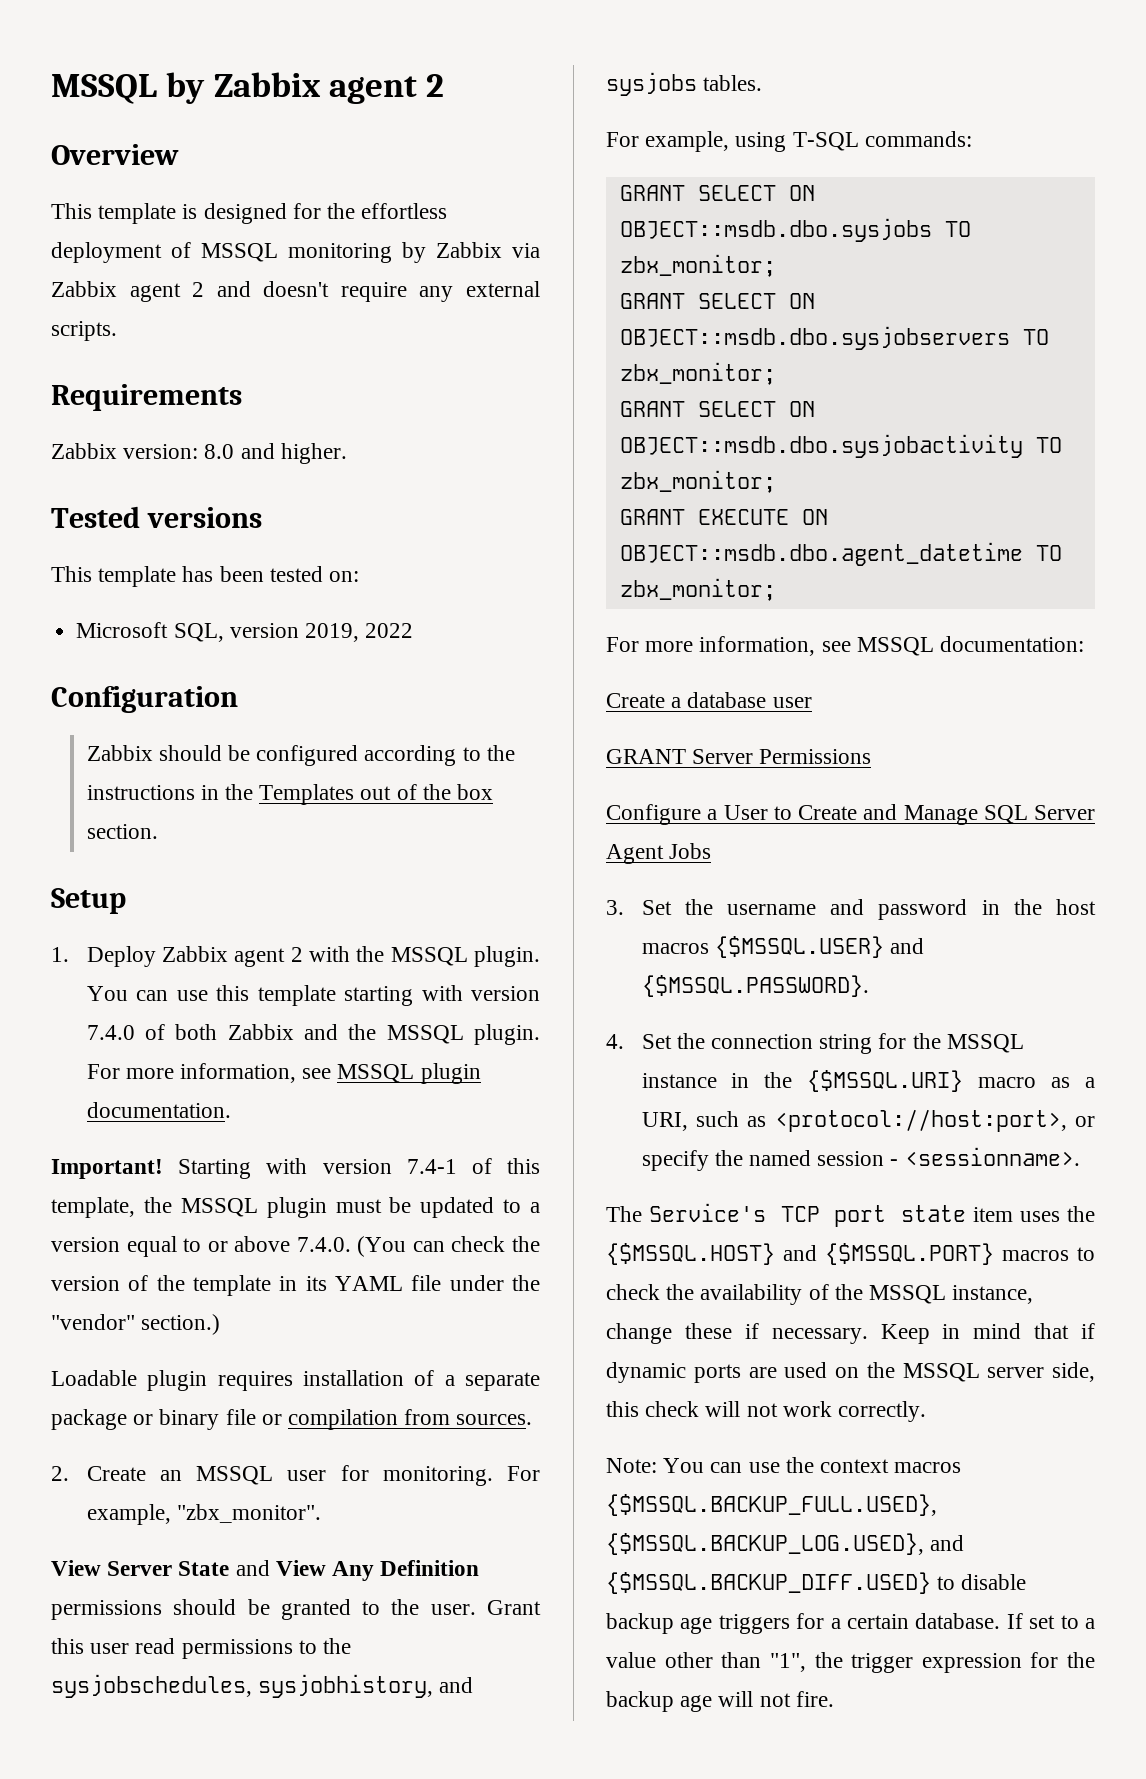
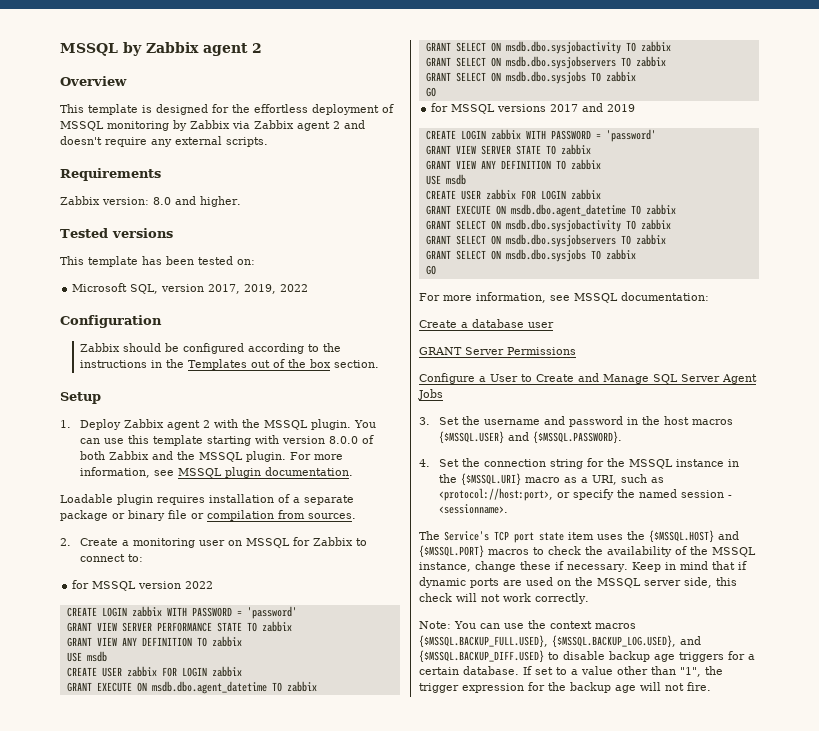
(299, 630) none -> [208,284,241,294] 2017,
[86,1025,135,1040] 7.4.0 -> [329,436,359,444] 8.0.0
[51,1158,541,1179] [51,1197,540,1218] [51,1236,540,1257] [51,1275,540,1296] [51,1314,221,1335] // Important! Starting with version 7.4-1 of this template, the MSSQL plugin must be updated to a version equal to or above 7.4.0. (You can check the version of the template in its YAML file under the "vendor" section.) -> (354, 471) none
[159,1465,540,1486] [86,1504,321,1525] [51,1560,480,1581] [51,1599,541,1620] [51,1638,352,1659] [51,1674,474,1698] [606,72,763,96] [606,131,972,152] [619,185,815,201] [619,218,971,242] [619,254,776,277] [619,293,815,309] [619,326,1049,350] [619,362,776,385] [619,401,815,417] [619,434,1062,458] [619,470,776,493] [619,509,828,525] [619,542,1062,566] [619,578,776,601] an MSSQL user for monitoring. For example, "zbx_monitor". // View Server State and View Any Definition permissions should be granted to the user. Grant this user read permissions to the sysjobschedules, sysjobhistory, and sysjobs tables. // For example, using T-SQL commands: // GRANT SELECT ON OBJECT::msdb.dbo.sysjobs TO zbx_monitor; // GRANT SELECT ON OBJECT::msdb.dbo.sysjobservers TO zbx_monitor; // GRANT SELECT ON OBJECT::msdb.dbo.sysjobactivity TO zbx_monitor; // GRANT EXECUTE ON OBJECT::msdb.dbo.agent_datetime TO zbx_monitor; -> [122,537,368,548] [80,554,144,562] [72,580,214,591] [66,606,297,619] [66,621,292,632] [66,636,242,647] [66,651,107,662] [66,666,242,677] [66,681,317,694] [425,41,671,54] [425,56,666,69] [425,71,636,84] [425,87,436,97] [431,103,636,114] [425,129,656,142] [425,144,591,155] [425,159,601,170] [425,174,466,185] [425,189,601,200] [425,204,676,217] [425,219,671,232] [425,234,666,247] [425,249,636,262] [425,265,436,275] a monitoring user on MSSQL for Zabbix to connect to: // for MSSQL version 2022 // CREATE LOGIN zabbix WITH PASSWORD = 'password' // GRANT VIEW SERVER PERFORMANCE STATE TO zabbix // GRANT VIEW ANY DEFINITION TO zabbix // USE msdb // CREATE USER zabbix FOR LOGIN zabbix // GRANT EXECUTE ON msdb.dbo.agent_datetime TO zabbix // GRANT SELECT ON msdb.dbo.sysjobactivity TO zabbix // GRANT SELECT ON msdb.dbo.sysjobservers TO zabbix // GRANT SELECT ON msdb.dbo.sysjobs TO zabbix // GO // for MSSQL versions 2017 and 2019 // CREATE LOGIN zabbix WITH PASSWORD = 'password' // GRANT VIEW SERVER STATE TO zabbix // GRANT VIEW ANY DEFINITION TO zabbix // USE msdb // CREATE USER zabbix FOR LOGIN zabbix // GRANT EXECUTE ON msdb.dbo.agent_datetime TO zabbix // GRANT SELECT ON msdb.dbo.sysjobactivity TO zabbix // GRANT SELECT ON msdb.dbo.sysjobservers TO zabbix // GRANT SELECT ON msdb.dbo.sysjobs TO zabbix // GO

